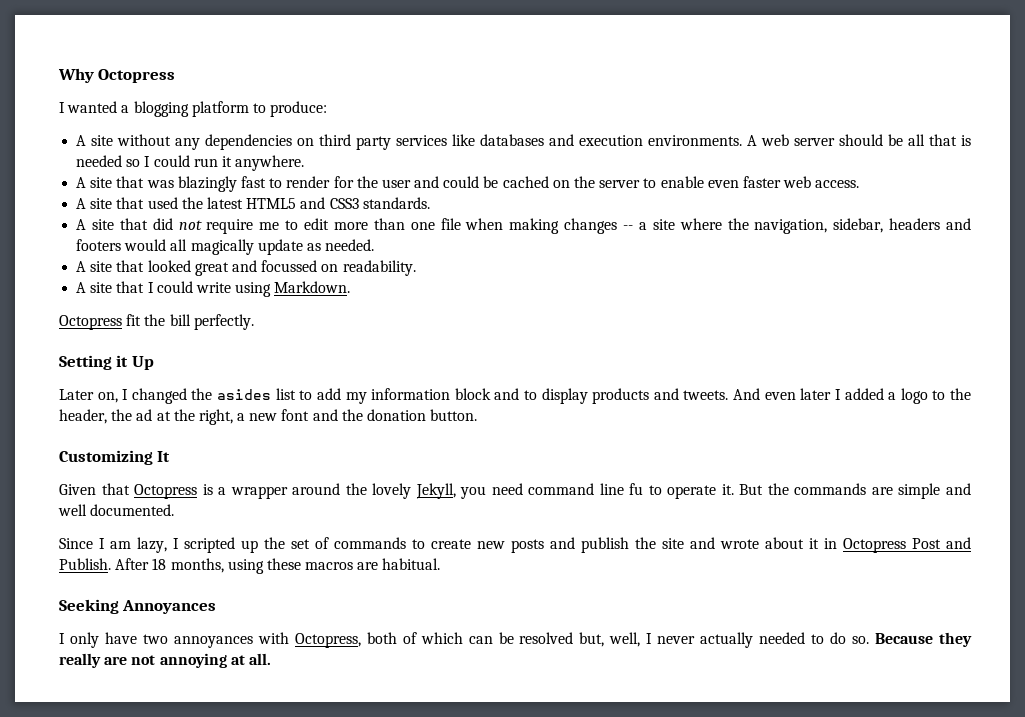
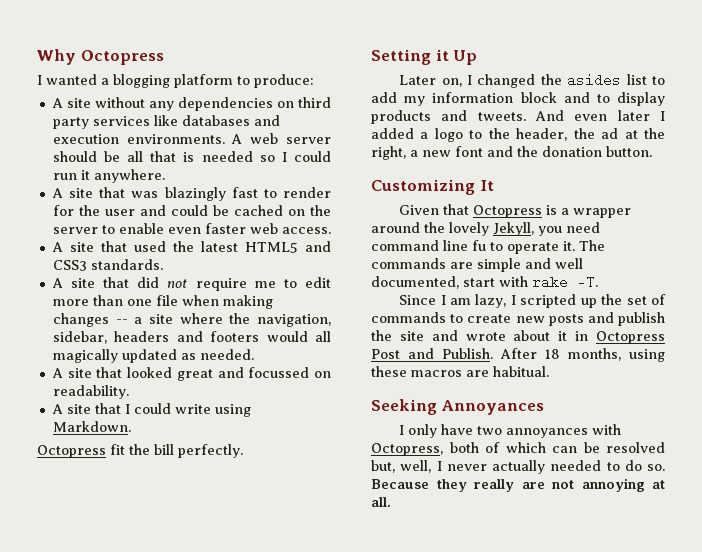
[257,239,303,255] update -> [121,349,177,363] updated
[739,483,789,495] But the -> [579,240,605,251] The
[90,504,175,516] documented. -> [371,275,598,289] documented, start with rake -T.

